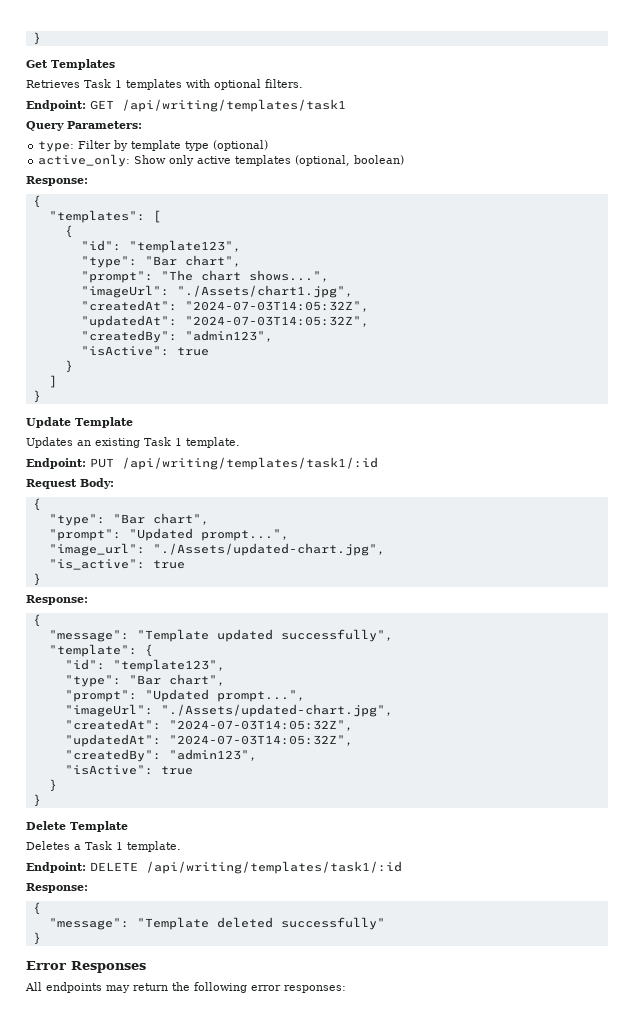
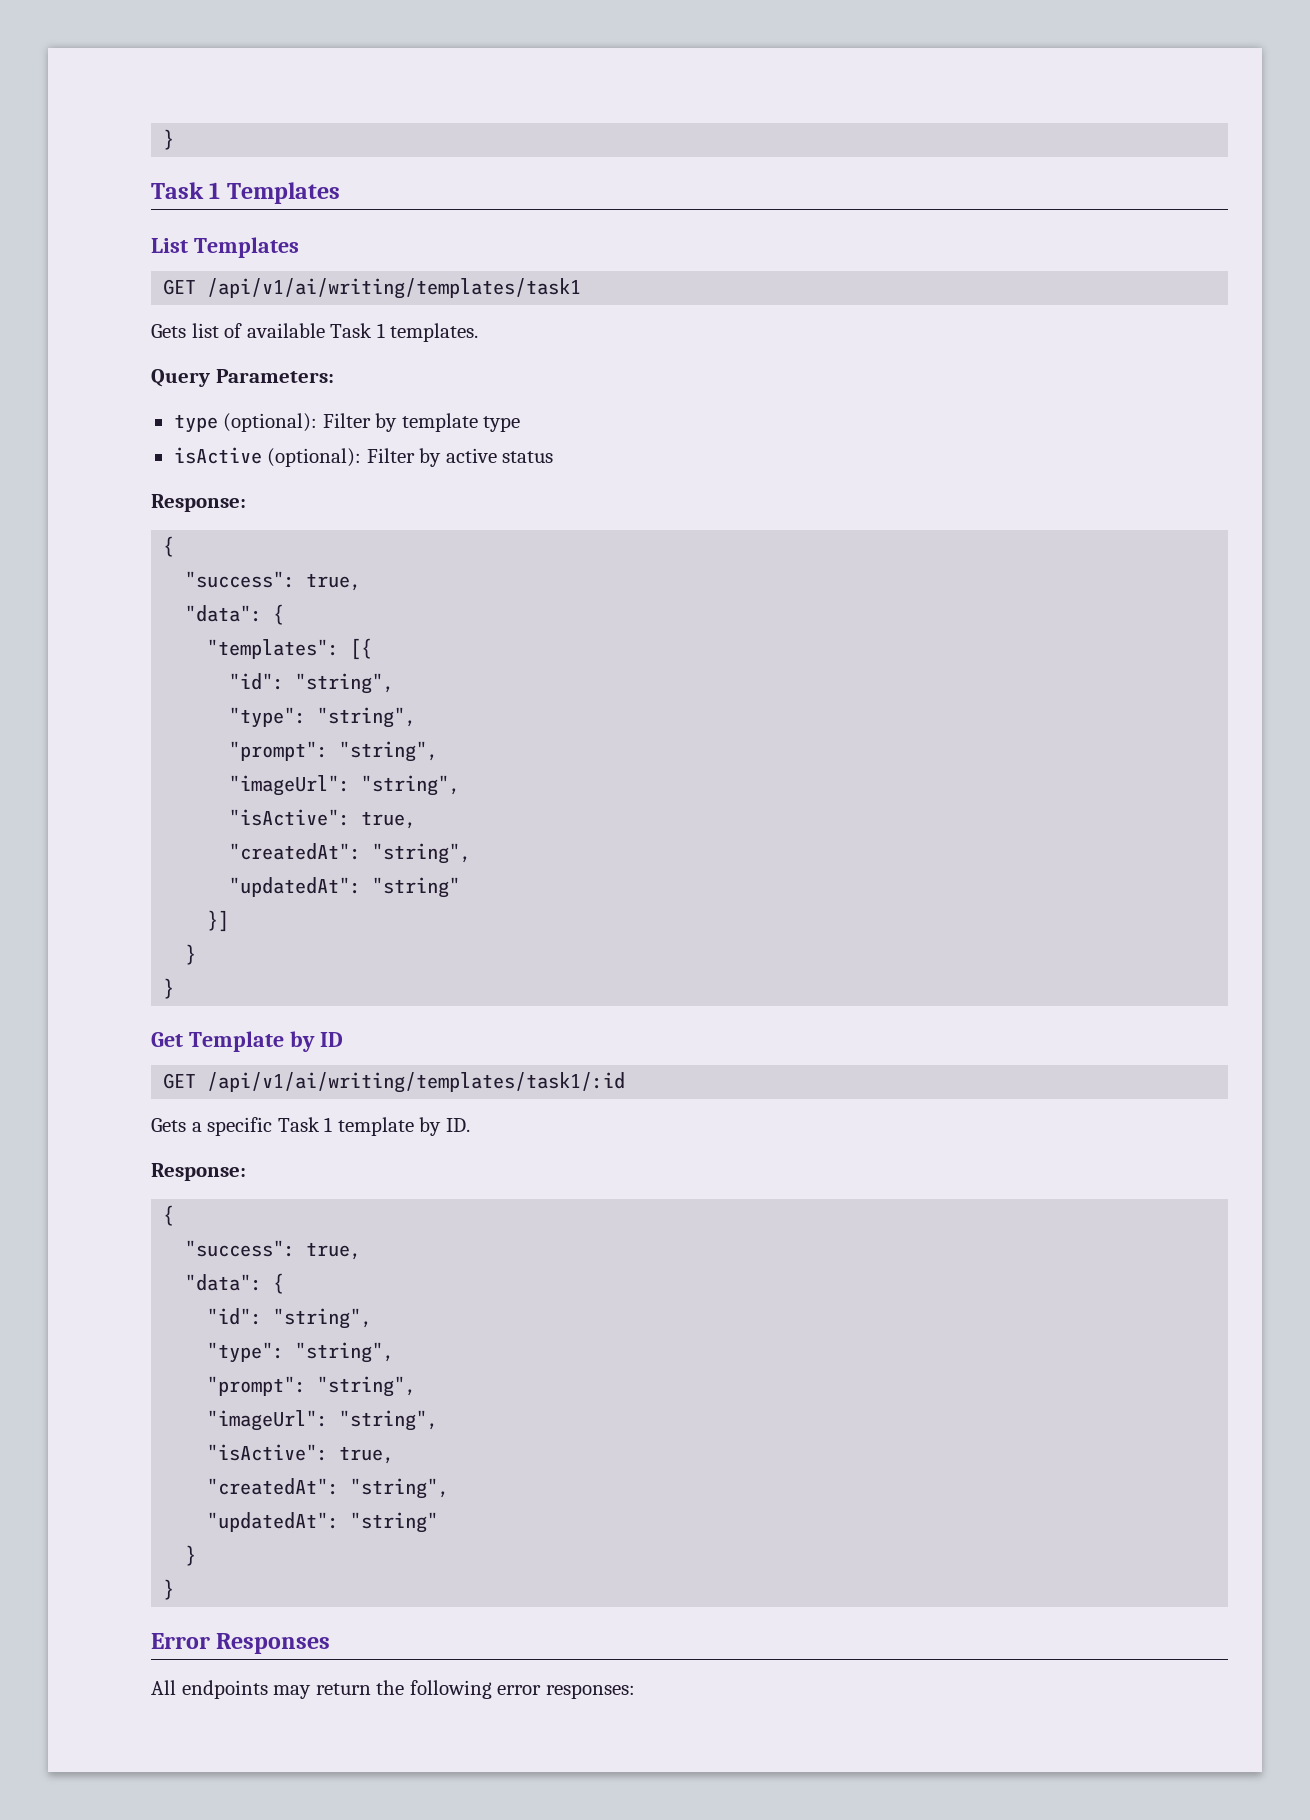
[32,32,41,45] [26,59,115,70] [26,79,303,90] [26,99,346,112] } // Get Templates // Retrieves Task 1 templates with optional filters. // Endpoint: GET /api/writing/templates/task1 -> [163,129,175,150] [151,182,340,204] [151,237,299,258] [163,278,582,299] [151,323,479,342] } // Task 1 Templates // List Templates // GET /api/v1/ai/writing/templates/task1 // Gets list of available Task 1 templates.
[38,141,75,152] type: -> [173,413,318,433] type (optional):
[213,140,269,151] [38,154,405,167] [26,176,88,186] [32,195,41,208] [48,210,161,223] [64,225,73,238] [80,240,241,253] [80,255,241,268] [80,270,329,283] [80,285,353,298] [80,300,369,312] [80,315,369,328] [80,330,273,343] [80,346,209,356] [64,360,73,373] [48,375,57,388] [32,390,41,403] [26,417,133,428] [26,437,240,448] [26,457,378,470] [26,478,114,489] [32,498,41,511] [48,513,209,526] [48,528,289,541] [48,543,385,556] [48,559,185,570] [32,573,41,586] [26,595,88,605] [32,614,41,627] [48,629,393,642] [48,644,153,657] [64,659,225,672] [64,674,225,687] [64,689,305,702] [64,704,393,717] [64,719,353,731] [64,734,353,747] [64,749,257,762] [64,765,193,775] [48,779,57,792] [32,794,41,807] [26,821,128,832] [26,841,181,852] [26,861,402,874] [26,883,88,893] [32,902,41,915] [48,917,385,930] (optional) // active_only: Show only active templates (optional, boolean) // Response: // { // "templates": [ // { // "id": "template123", // "type": "Bar chart", // "prompt": "The chart shows...", // "imageUrl": "./Assets/chart1.jpg", // "createdAt": "2024-07-03T14:05:32Z", // "updatedAt": "2024-07-03T14:05:32Z", // "createdBy": "admin123", // "isActive": true // } // ] // } // Update Template // Updates an existing Task 1 template. // Endpoint: PUT /api/writing/templates/task1/:id // Request Body: // { // "type": "Bar chart", // "prompt": "Updated prompt...", // "image_url": "./Assets/updated-chart.jpg", // "is_active": true // } // Response: // { // "message": "Template updated successfully", // "template": { // "id": "template123", // "type": "Bar chart", // "prompt": "Updated prompt...", // "imageUrl": "./Assets/updated-chart.jpg", // "createdAt": "2024-07-03T14:05:32Z", // "updatedAt": "2024-07-03T14:05:32Z", // "createdBy": "admin123", // "isActive": true // } // } // Delete Template // Deletes a Task 1 template. // Endpoint: DELETE /api/writing/templates/task1/:id // Response: // { // "message": "Template deleted successfully" -> [173,447,554,467] [151,494,246,512] [163,536,175,557] [185,571,362,591] [185,604,285,625] [207,638,373,660] [229,673,395,694] [229,707,417,728] [229,741,439,762] [229,775,461,796] [229,809,417,829] [229,843,472,864] [229,877,461,898] [207,910,230,932] [185,944,197,965] [163,978,175,999] [151,1031,343,1052] [163,1072,626,1093] [151,1117,470,1136] [151,1163,246,1181] [163,1205,175,1226] [185,1240,362,1260] [185,1273,285,1294] [207,1308,373,1329] [207,1342,395,1363] [207,1376,417,1397] [207,1410,439,1431] [207,1444,395,1464] [207,1478,450,1499] [207,1512,439,1533] [185,1545,197,1566] // isActive (optional): Filter by active status // Response: // { // "success": true, // "data": { // "templates": [{ // "id": "string", // "type": "string", // "prompt": "string", // "imageUrl": "string", // "isActive": true, // "createdAt": "string", // "updatedAt": "string" // }] // } // } // Get Template by ID // GET /api/v1/ai/writing/templates/task1/:id // Gets a specific Task 1 template by ID. // Response: // { // "success": true, // "data": { // "id": "string", // "type": "string", // "prompt": "string", // "imageUrl": "string", // "isActive": true, // "createdAt": "string", // "updatedAt": "string" // }

